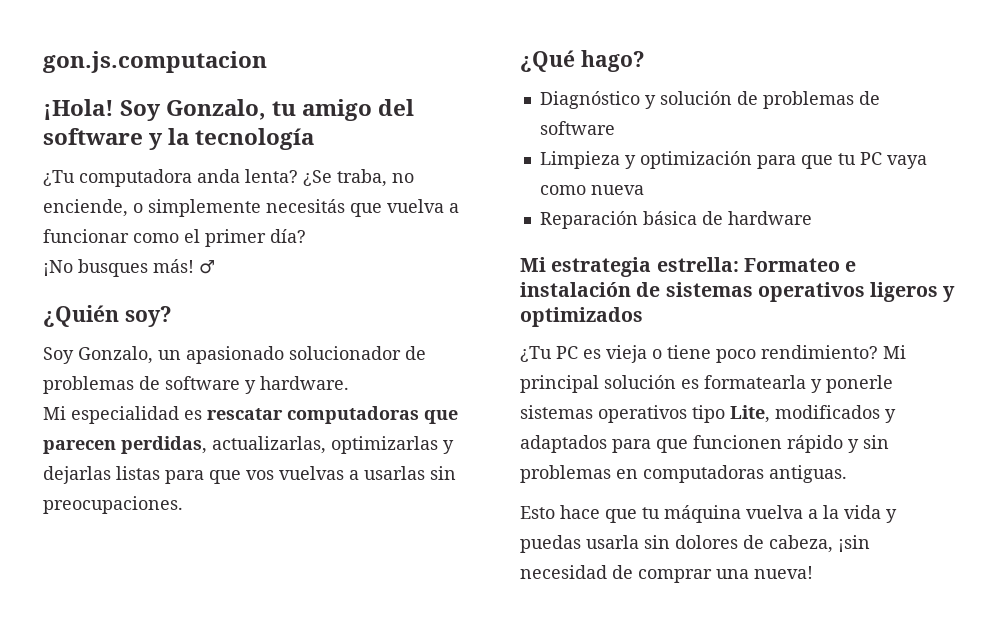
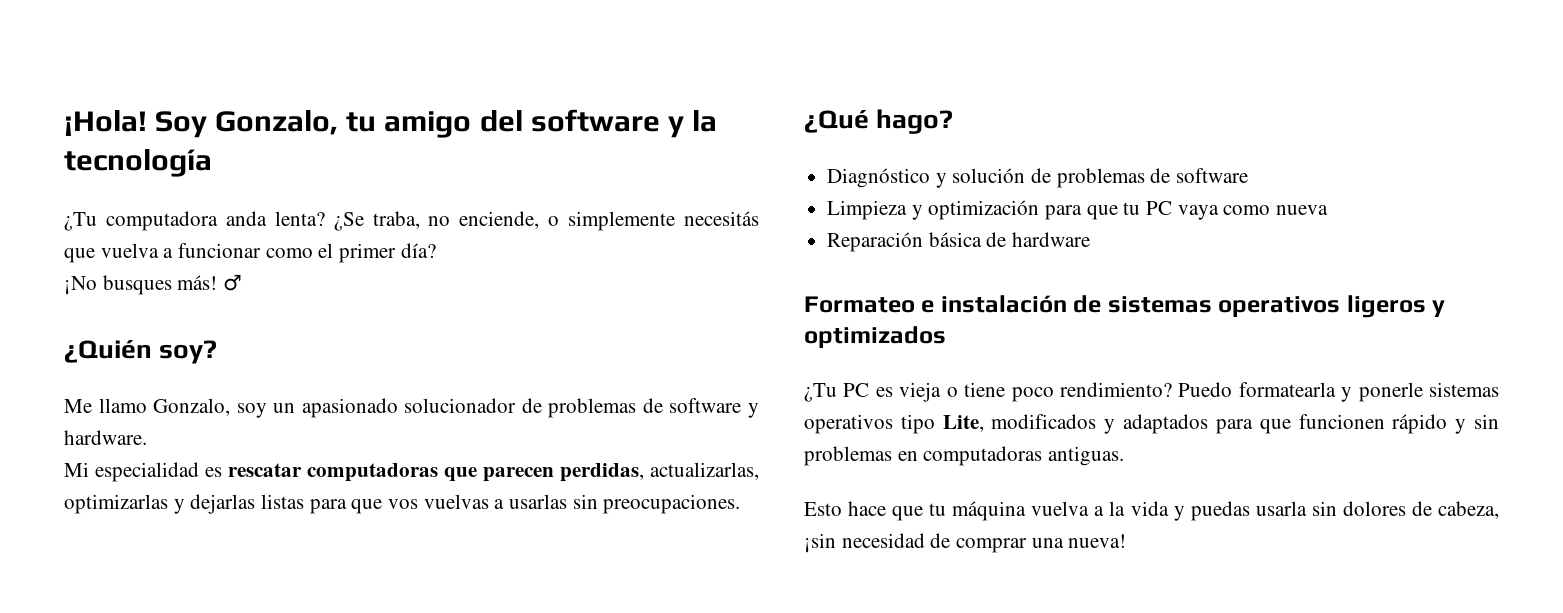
[43,51,267,73] gon.js.computacion // -> (64, 123) none
[43,346,153,364] Soy Gonzalo, -> [64,398,267,418] Me llamo Gonzalo, soy
[520,257,739,277] Mi estrategia estrella: -> (1091, 239) none
[883,345,906,359] [520,375,699,393] Mi principal solución es -> [1178,382,1233,397] Puedo

